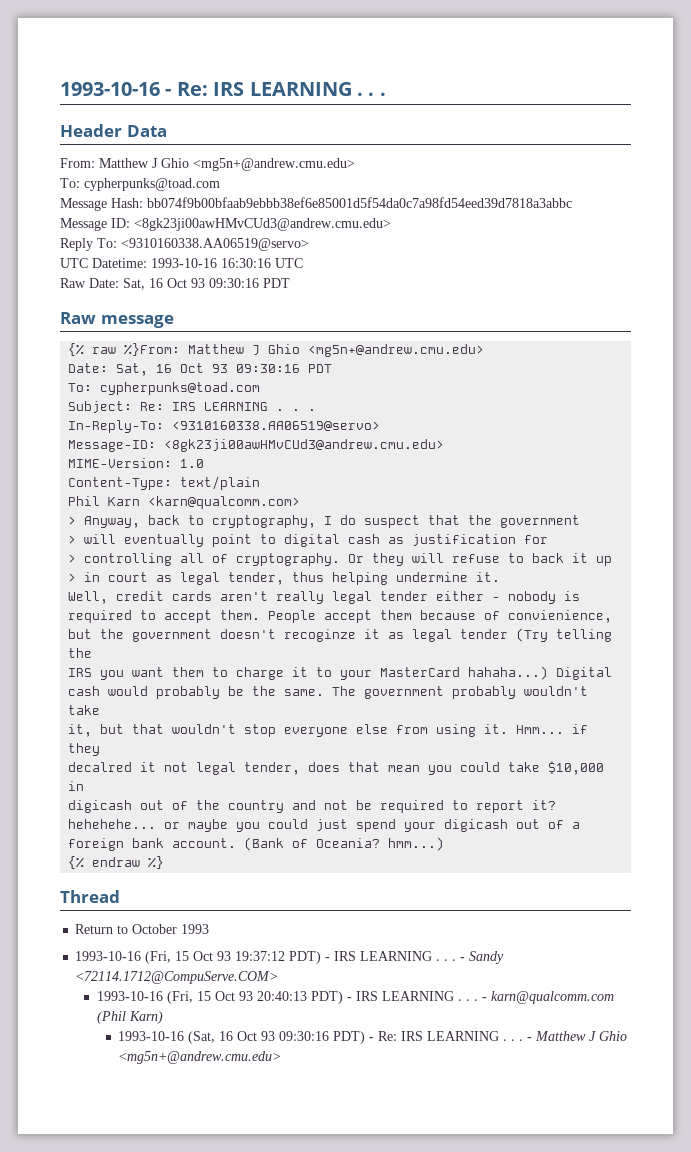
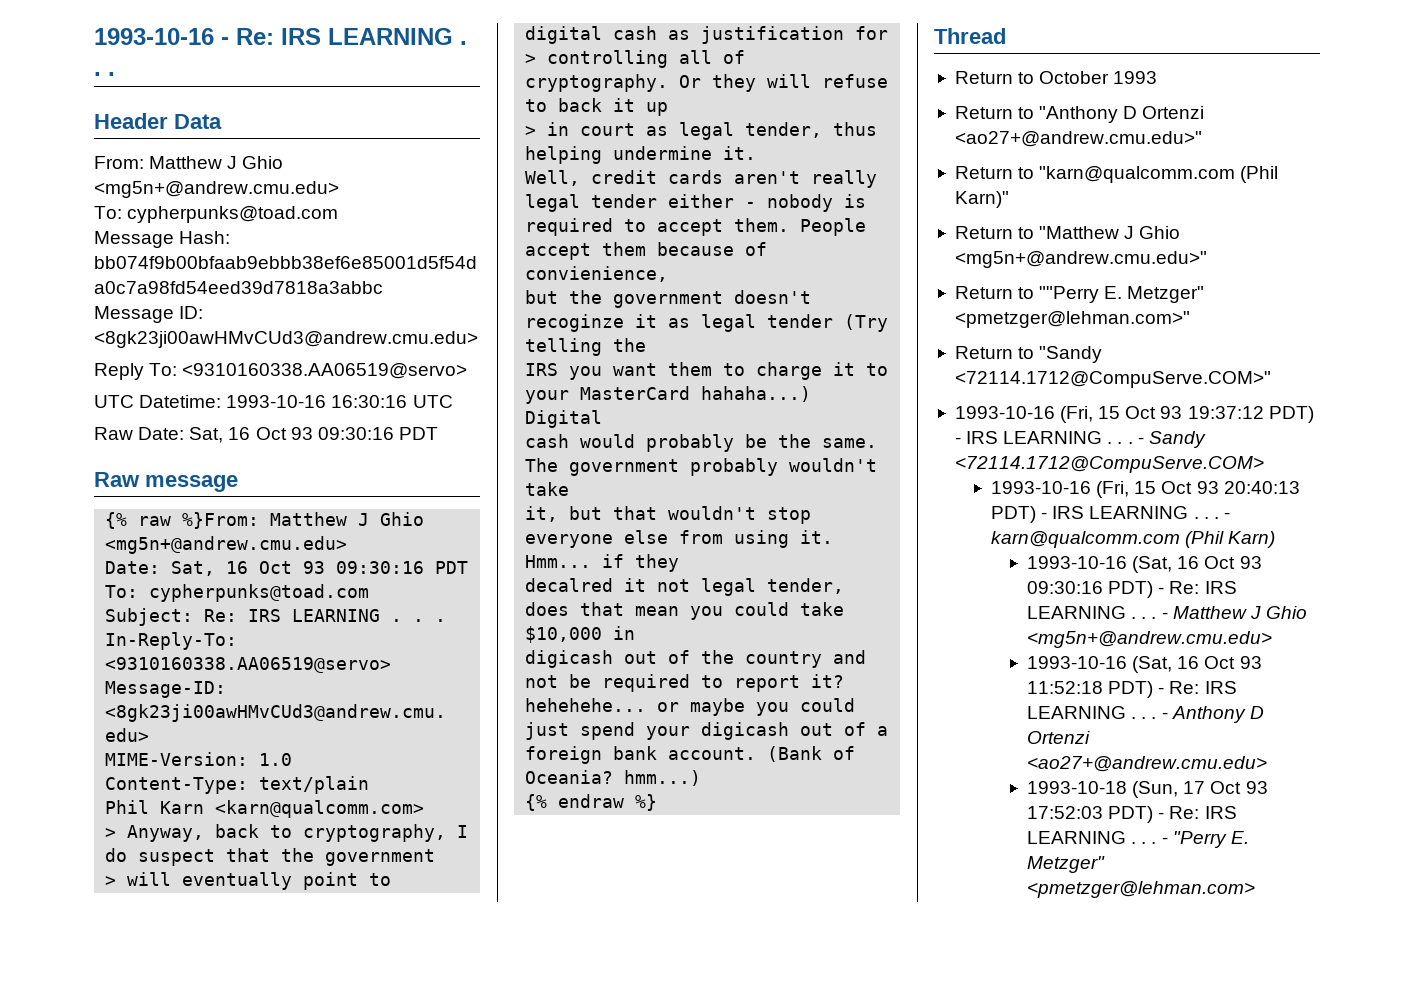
(210, 929) none -> [954,106,1205,123] [954,131,1202,147] [954,166,1279,183] [954,191,1009,208] [954,226,1181,239] [954,251,1207,268] [954,286,1205,303] [954,311,1190,328] [954,346,1103,363] [954,371,1271,388] // Return to "Anthony D Ortenzi <ao27+@andrew.cmu.edu>" // Return to "karn@qualcomm.com (Phil Karn)" // Return to "Matthew J Ghio <mg5n+@andrew.cmu.edu>" // Return to ""Perry E. Metzger" <pmetzger@lehman.com>" // Return to "Sandy <72114.1712@CompuServe.COM>"
(282, 1057) none -> [1027,656,1262,673] [1027,681,1237,698] [1027,706,1264,723] [1027,731,1091,744] [1027,756,1268,772] [1027,781,1268,798] [1027,806,1237,823] [1027,831,1249,848] [1027,856,1106,873] [1027,881,1256,898] // 1993-10-16 (Sat, 16 Oct 93 11:52:18 PDT) - Re: IRS LEARNING . . . - Anthony D Ortenzi <ao27+@andrew.cmu.edu> // 1993-10-18 (Sun, 17 Oct 93 17:52:03 PDT) - Re: IRS LEARNING . . . - "Perry E. Metzger" <pmetzger@lehman.com>

